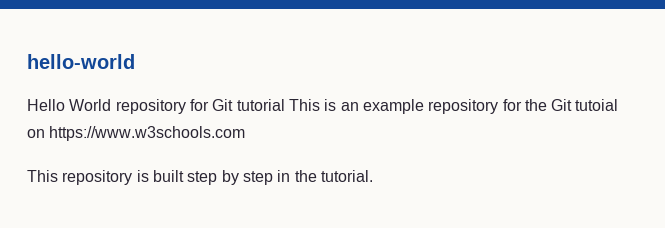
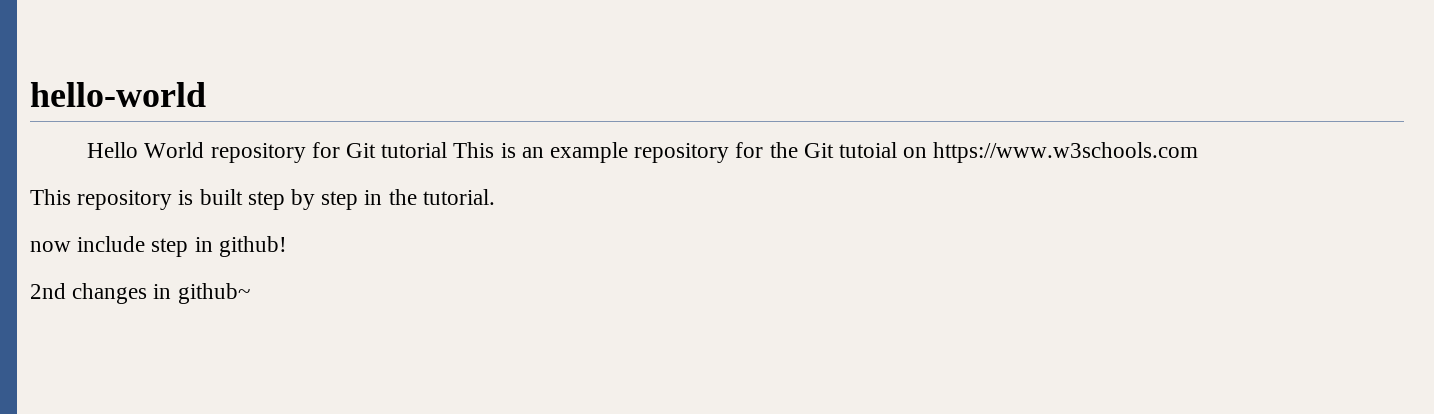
(373, 176) none -> [30,236,287,257] [30,283,250,304] // now include step in github! // 2nd changes in github~

